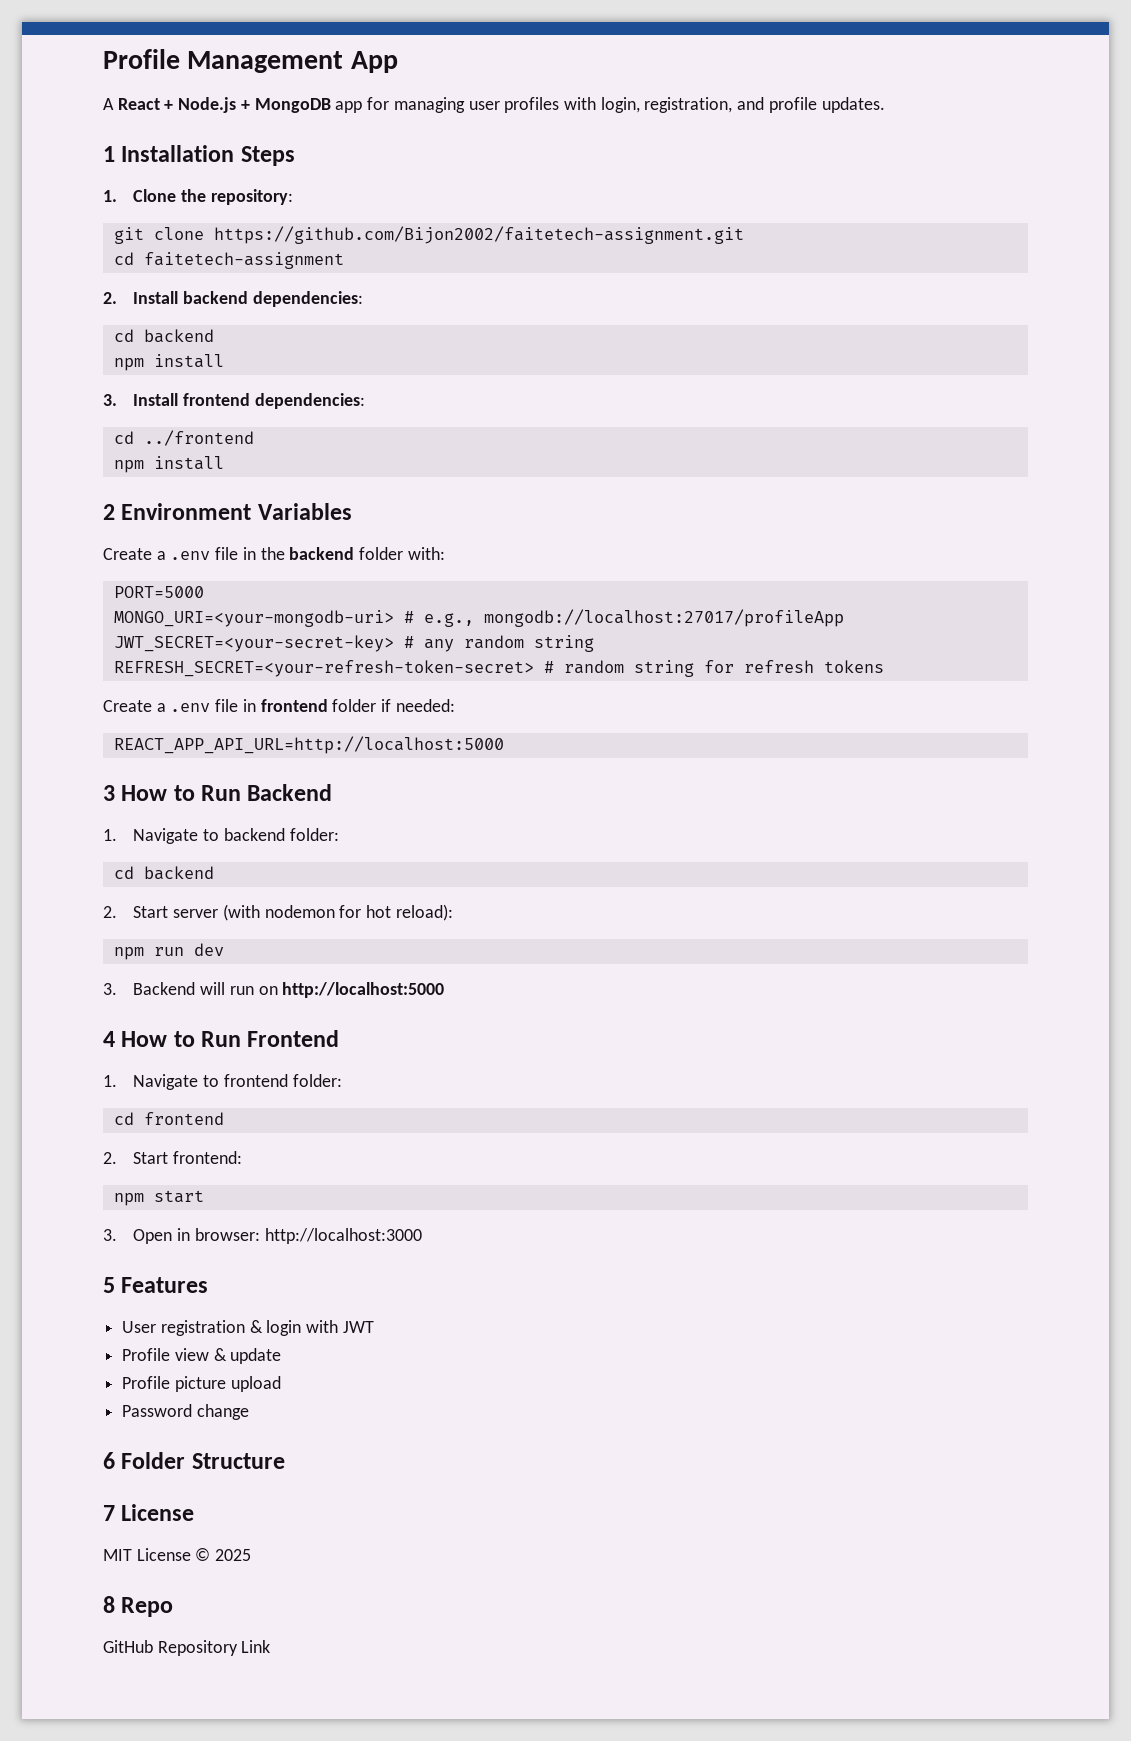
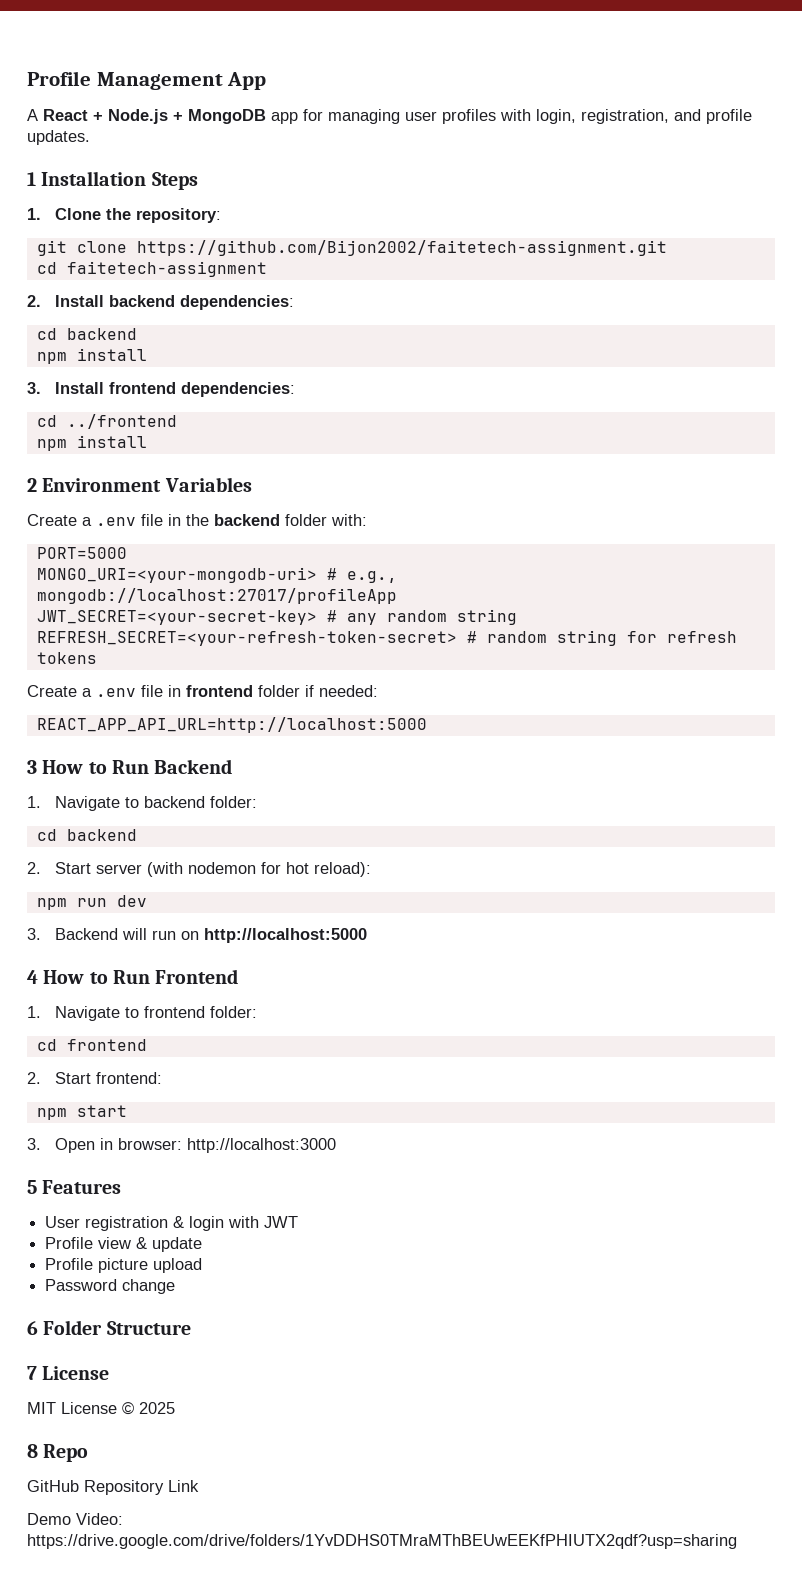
(271, 1646) none -> [27,1513,123,1525] [27,1534,737,1549] // Demo Video: https://drive.google.com/drive/folders/1YvDDHS0TMraMThBEUwEEKfPHIUTX2qdf?usp=sharing

